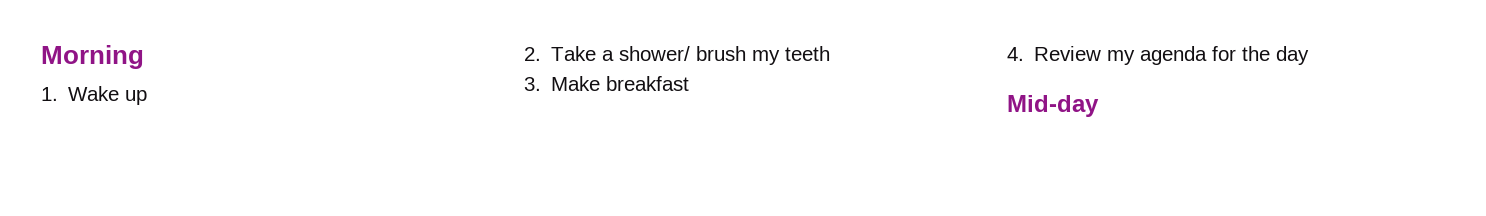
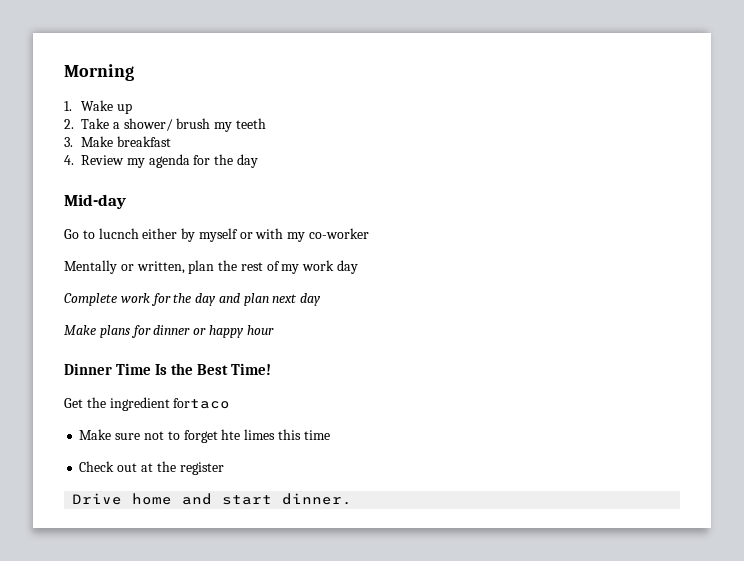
(1099, 106) none -> [64,228,370,242] [64,260,359,274] [64,293,322,306] [64,325,274,338] [64,363,272,375] [64,397,231,411] [79,429,330,443] [79,461,224,475] [72,493,353,505] // Go to lucnch either by myself or with my co-worker // Mentally or written, plan the rest of my work day // Complete work for the day and plan next day // Make plans for dinner or happy hour // Dinner Time Is the Best Time! // Get the ingredient fortaco // Make sure not to forget hte limes this time // Check out at the register // Drive home and start dinner.

